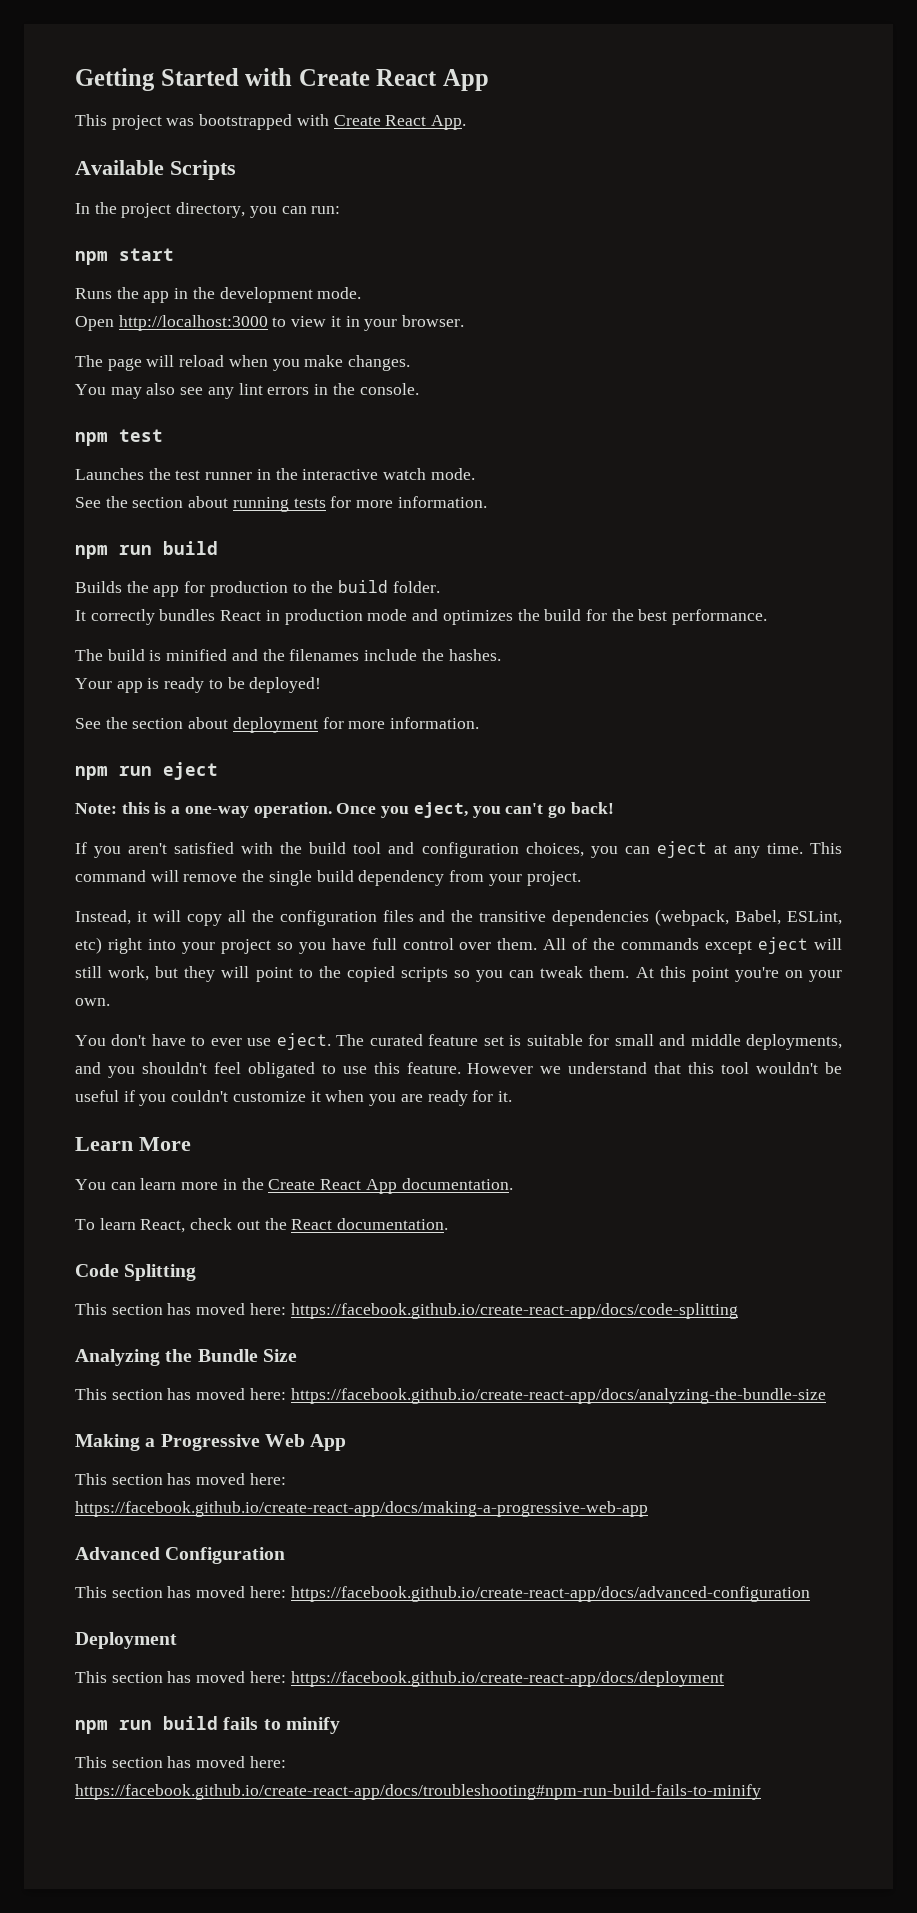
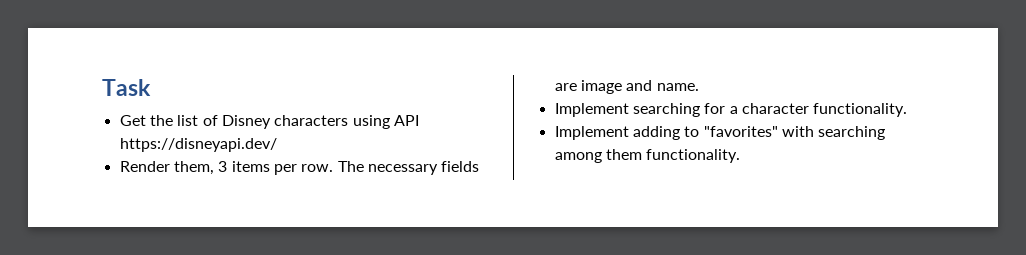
[75,68,490,91] [75,114,467,130] [75,160,236,180] [75,202,341,218] [75,248,174,265] [75,287,362,303] [75,315,465,331] [75,355,411,371] [75,383,419,399] [75,429,163,446] [75,468,475,480] [75,496,487,512] [75,541,218,559] [75,580,440,597] [75,609,768,625] [75,649,501,661] [75,677,322,693] [75,717,480,733] [75,762,218,780] [75,802,614,818] [75,841,842,858] [75,870,581,886] [75,909,843,926] [75,937,843,954] [75,966,843,982] [75,998,110,1006] [75,1033,843,1050] [75,1062,842,1078] [75,1090,512,1106] [75,1137,191,1151] [75,1178,513,1194] [75,1218,449,1233] [75,1264,197,1281] [75,1303,738,1319] [75,1349,297,1366] [75,1388,826,1404] [75,1434,347,1451] [75,1473,286,1485] [75,1501,648,1517] [75,1547,286,1564] [75,1586,810,1602] [75,1632,177,1649] [75,1671,724,1687] [75,1716,340,1734] [75,1756,286,1768] [75,1784,761,1800] Getting Started with Create React App // This project was bootstrapped with Create React App. // Available Scripts // In the project directory, you can run: // npm start // Runs the app in the development mode. // Open http://localhost:3000 to view it in your browser. // The page will reload when you make changes. // You may also see any lint errors in the console. // npm test // Launches the test runner in the interactive watch mode. // See the section about running tests for more information. // npm run build // Builds the app for production to the build folder. // It correctly bundles React in production mode and optimizes the build for the best performance. // The build is minified and the filenames include the hashes. // Your app is ready to be deployed! // See the section about deployment for more information. // npm run eject // Note: this is a one-way operation. Once you eject, you can't go back! // If you aren't satisfied with the build tool and configuration choices, you can eject at any time. This command will remove the single build dependency from your project. // Instead, it will copy all the configuration files and the transitive dependencies (webpack, Babel, ESLint, etc) right into your project so you have full control over them. All of the commands except eject will still work, but they will point to the copied scripts so you can tweak them. At this point you're on your own. // You don't have to ever use eject. The curated feature set is suitable for small and middle deployments, and you shouldn't feel obligated to use this feature. However we understand that this tool wouldn't be useful if you couldn't customize it when you are ready for it. // Learn More // You can learn more in the Create React App documentation. // To learn React, check out the React documentation. // Code Splitting // This section has moved here: https://facebook.github.io/create-react-app/docs/code-splitting // Analyzing the Bundle Size // This section has moved here: https://facebook.github.io/create-react-app/docs/analyzing-the-bundle-size // Making a Progressive Web App // This section has moved here: https://facebook.github.io/create-react-app/docs/making-a-progressive-web-app // Advanced Configuration // This section has moved here: https://facebook.github.io/create-react-app/docs/advanced-configuration // Deployment // This section has moved here: https://facebook.github.io/create-react-app/docs/deployment // npm run build fails to minify // This section has moved here: https://facebook.github.io/create-react-app/docs/troubleshooting#npm-run-build-fails-to-minify -> [102,79,151,96] [119,115,419,129] [119,138,277,152] [119,161,480,175] [554,80,699,94] [554,103,908,117] [554,126,886,140] [554,149,741,163] Task // Get the list of Disney characters using API https://disneyapi.dev/ // Render them, 3 items per row. The necessary fields are image and name. // Implement searching for a character functionality. // Implement adding to "favorites" with searching among them functionality.

